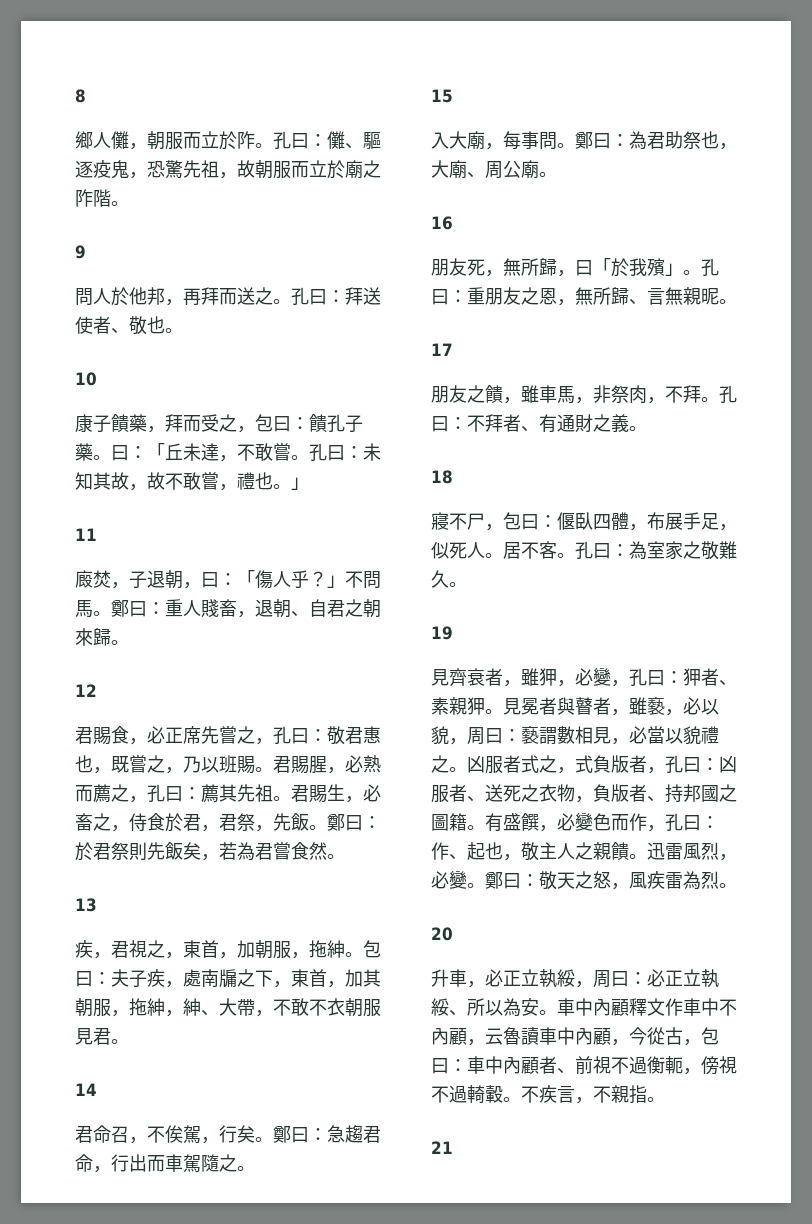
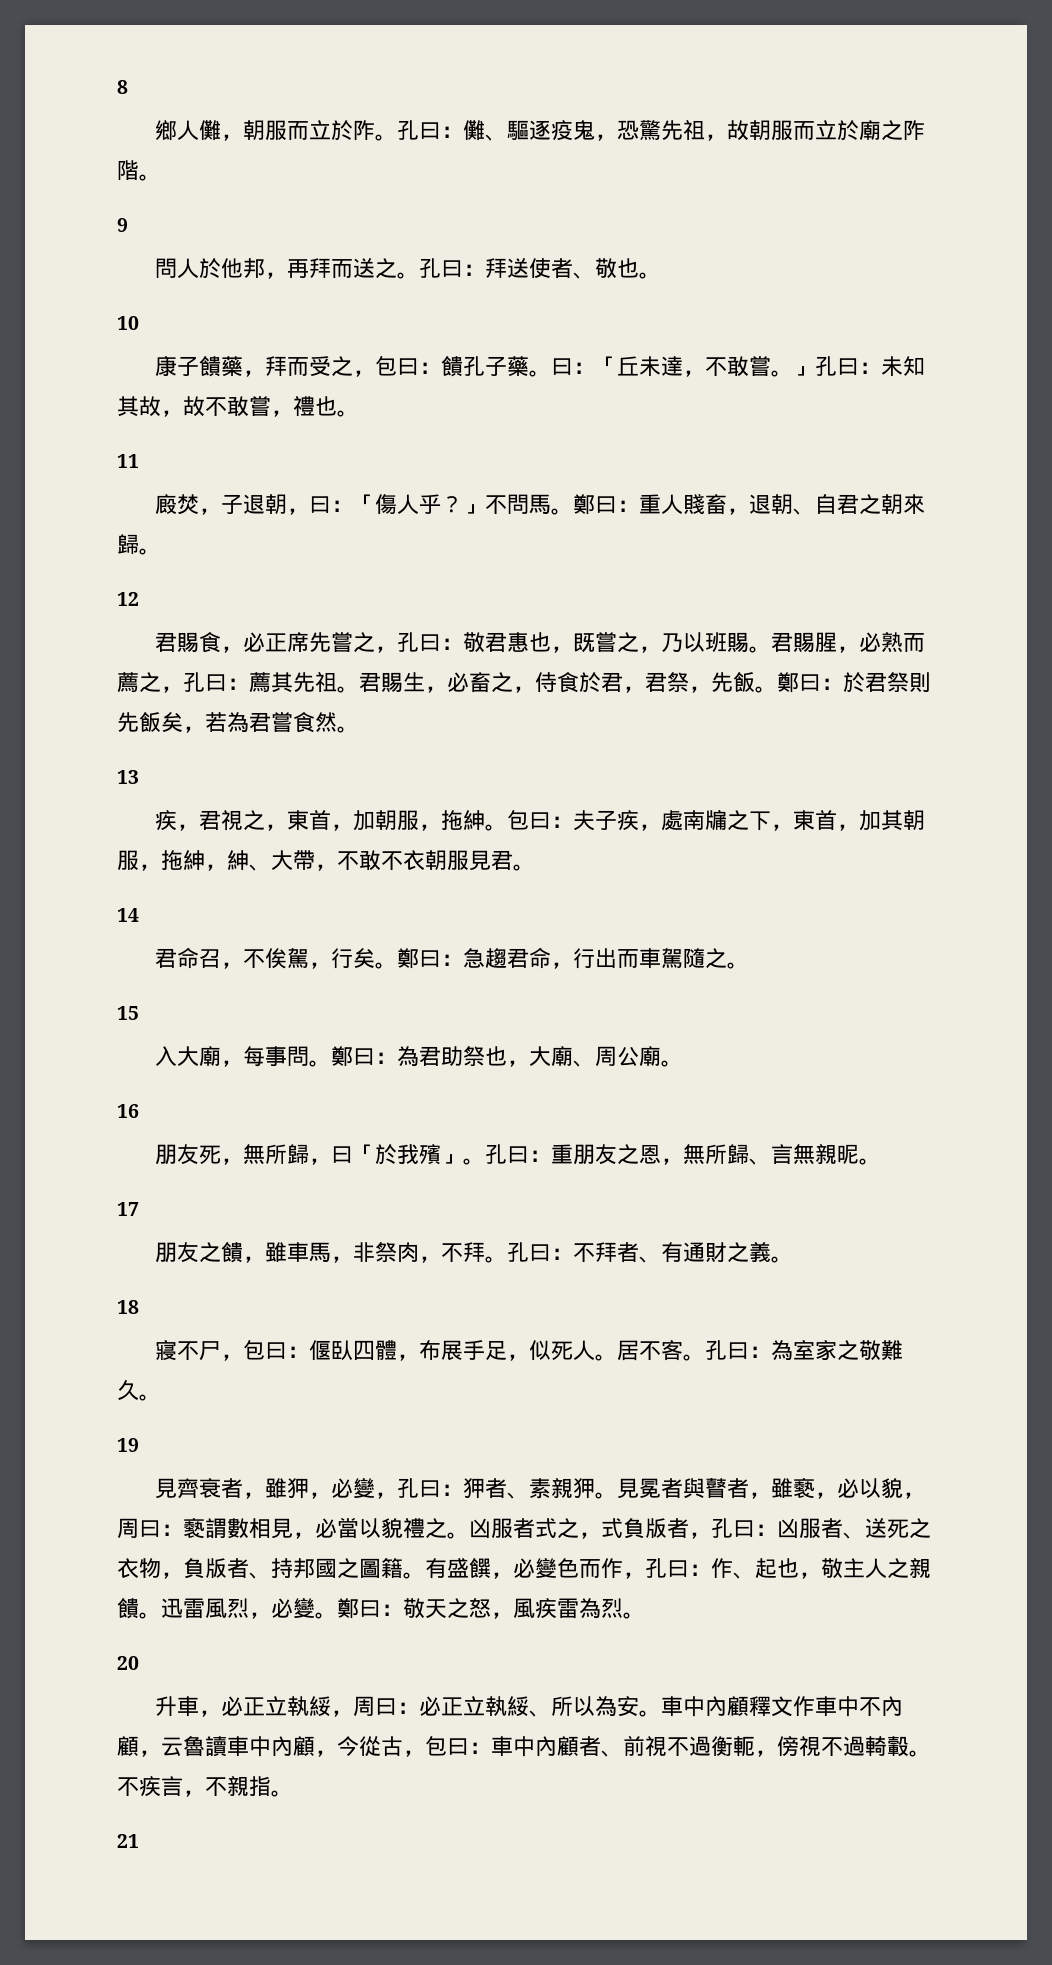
(309, 457) none -> [793,366,816,376] 」
[291,477,309,490] 」 -> (359, 413) none

